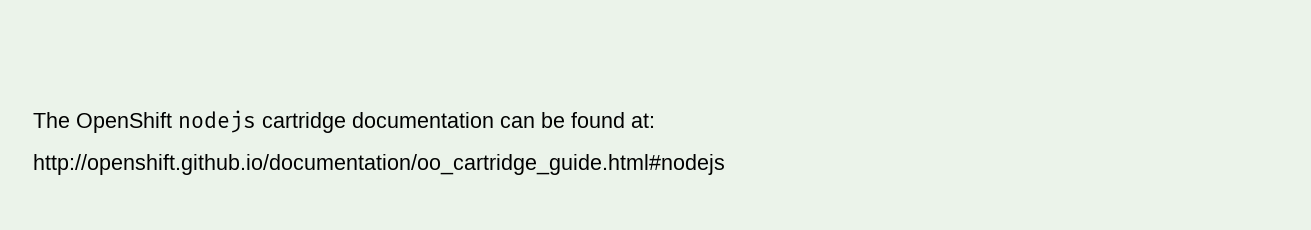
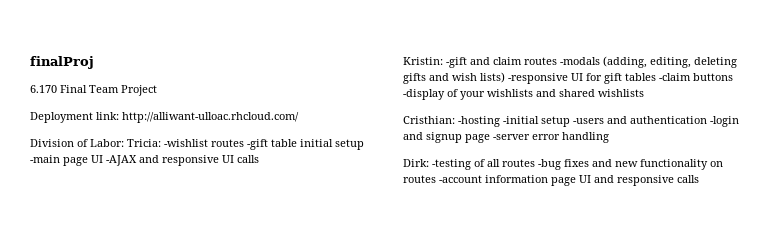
[33,110,655,133] [33,154,725,175] The OpenShift nodejs cartridge documentation can be found at: // http://openshift.github.io/documentation/oo_cartridge_guide.html#nodejs -> [30,56,94,69] [30,85,157,96] [30,112,299,123] [30,139,364,150] [30,155,259,166] [403,56,737,68] [403,72,733,84] [403,89,644,100] [403,116,739,127] [403,132,609,143] [403,159,723,170] [403,175,699,186] finalProj // 6.170 Final Team Project // Deployment link: http://alliwant-ulloac.rhcloud.com/ // Division of Labor: Tricia: -wishlist routes -gift table initial setup -main page UI -AJAX and responsive UI calls // Kristin: -gift and claim routes -modals (adding, editing, deleting gifts and wish lists) -responsive UI for gift tables -claim buttons -display of your wishlists and shared wishlists // Cristhian: -hosting -initial setup -users and authentication -login and signup page -server error handling // Dirk: -testing of all routes -bug fixes and new functionality on routes -account information page UI and responsive calls

